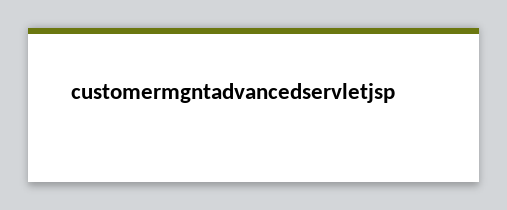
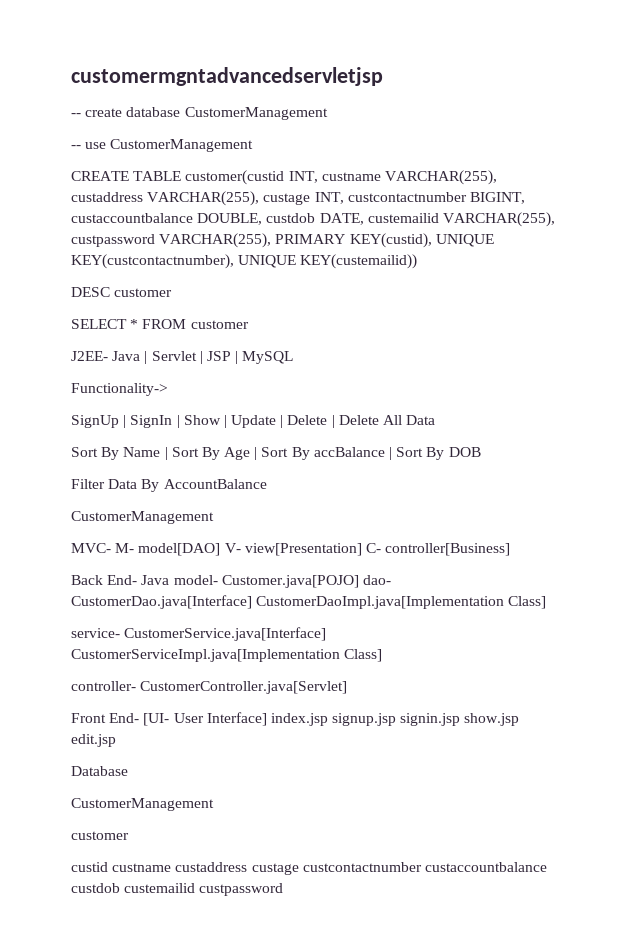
(395, 93) none -> [71,107,328,120] [71,139,254,152] [71,170,497,185] [71,191,525,206] [71,212,555,227] [71,233,494,248] [71,254,418,269] [71,287,173,297] [71,319,249,329] [71,351,294,364] [71,383,168,396] [71,415,436,428] [71,447,481,460] [71,479,267,492] [71,511,214,524] [71,543,511,556] [71,575,391,588] [71,595,547,609] [71,627,327,641] [71,649,383,662] [71,681,348,694] [71,712,520,726] [71,734,116,747] [71,766,128,776] [71,798,214,811] [71,831,129,840] [71,862,547,875] [71,883,284,896] // -- create database CustomerManagement // -- use CustomerManagement // CREATE TABLE customer(custid INT, custname VARCHAR(255), custaddress VARCHAR(255), custage INT, custcontactnumber BIGINT, custaccountbalance DOUBLE, custdob DATE, custemailid VARCHAR(255), custpassword VARCHAR(255), PRIMARY KEY(custid), UNIQUE KEY(custcontactnumber), UNIQUE KEY(custemailid)) // DESC customer // SELECT * FROM customer // J2EE- Java | Servlet | JSP | MySQL // Functionality-> // SignUp | SignIn | Show | Update | Delete | Delete All Data // Sort By Name | Sort By Age | Sort By accBalance | Sort By DOB // Filter Data By AccountBalance // CustomerManagement // MVC- M- model[DAO] V- view[Presentation] C- controller[Business] // Back End- Java model- Customer.java[POJO] dao- CustomerDao.java[Interface] CustomerDaoImpl.java[Implementation Class] // service- CustomerService.java[Interface] CustomerServiceImpl.java[Implementation Class] // controller- CustomerController.java[Servlet] // Front End- [UI- User Interface] index.jsp signup.jsp signin.jsp show.jsp edit.jsp // Database // CustomerManagement // customer // custid custname custaddress custage custcontactnumber custaccountbalance custdob custemailid custpassword

